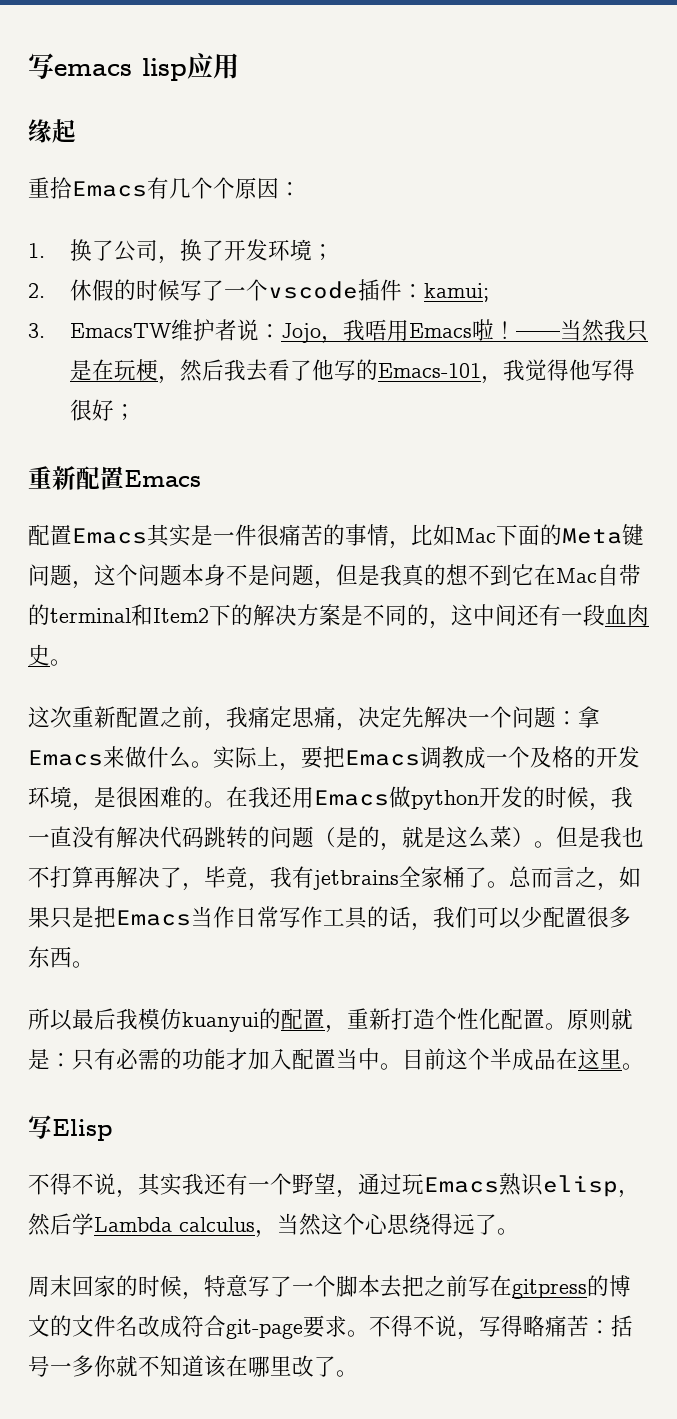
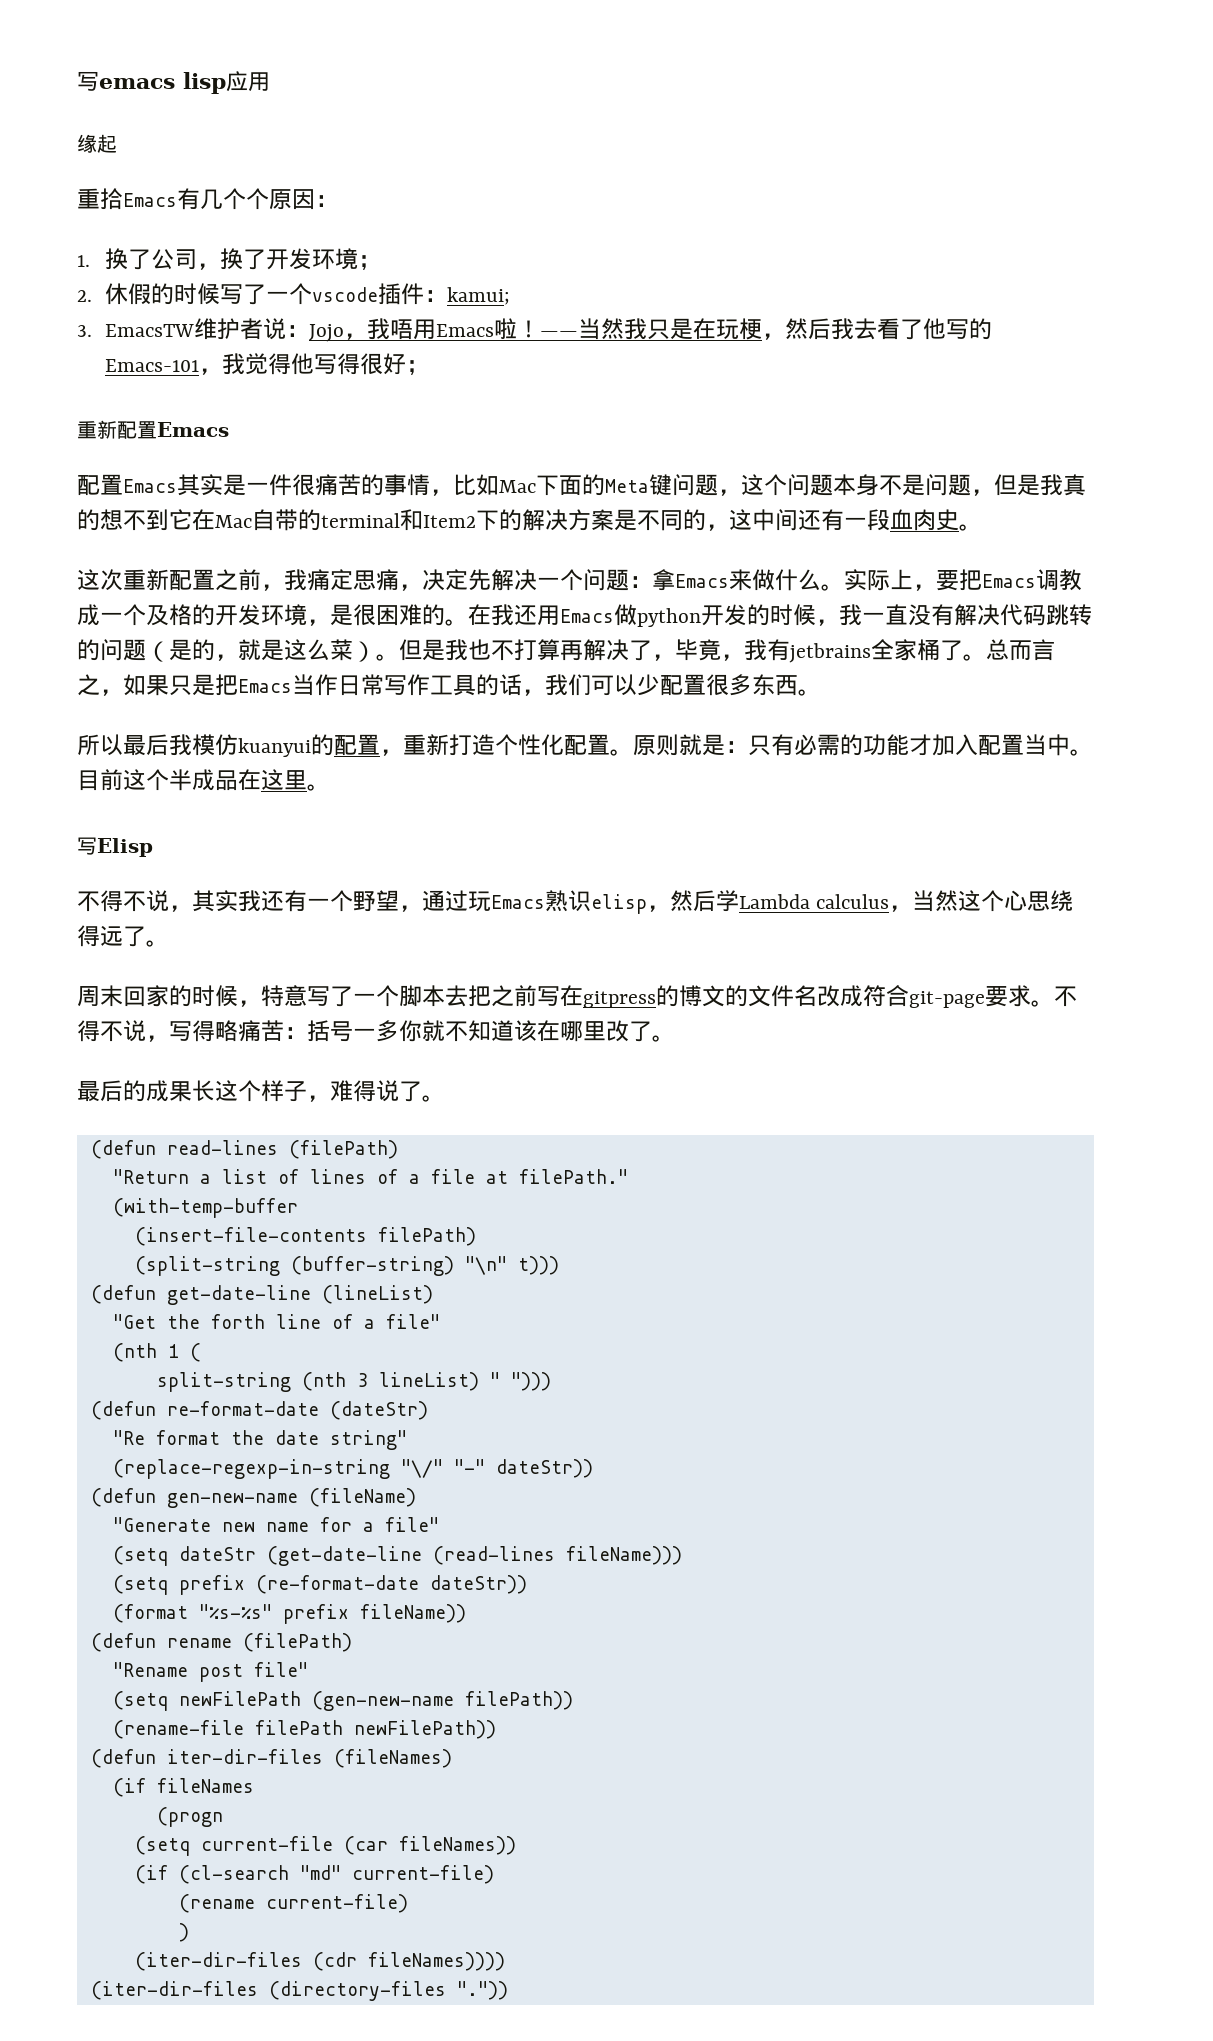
(358, 1373) none -> [77,1080,445,1102] [90,1140,398,1159] [112,1169,628,1184] [112,1198,298,1218] [134,1227,476,1246] [134,1256,559,1276] [90,1285,433,1305] [112,1314,440,1329] [112,1343,201,1362] [156,1372,551,1392] [90,1401,428,1420] [112,1430,407,1450] [112,1459,593,1479] [90,1488,416,1508] [112,1517,439,1532] [112,1546,682,1566] [112,1575,527,1595] [112,1604,466,1624] [90,1633,352,1652] [112,1662,308,1682] [112,1691,573,1711] [112,1720,496,1739] [90,1749,452,1768] [112,1778,254,1797] [156,1807,223,1827] [134,1836,516,1856] [134,1865,494,1884] [178,1894,408,1913] [178,1923,189,1942] [134,1952,505,1971] [90,1981,508,2001] // 最后的成果长这个样子，难得说了。 // (defun read-lines (filePath) // "Return a list of lines of a file at filePath." // (with-temp-buffer // (insert-file-contents filePath) // (split-string (buffer-string) "\n" t))) // (defun get-date-line (lineList) // "Get the forth line of a file" // (nth 1 ( // split-string (nth 3 lineList) " "))) // (defun re-format-date (dateStr) // "Re format the date string" // (replace-regexp-in-string "\/" "-" dateStr)) // (defun gen-new-name (fileName) // "Generate new name for a file" // (setq dateStr (get-date-line (read-lines fileName))) // (setq prefix (re-format-date dateStr)) // (format "%s-%s" prefix fileName)) // (defun rename (filePath) // "Rename post file" // (setq newFilePath (gen-new-name filePath)) // (rename-file filePath newFilePath)) // (defun iter-dir-files (fileNames) // (if fileNames // (progn // (setq current-file (car fileNames)) // (if (cl-search "md" current-file) // (rename current-file) // ) // (iter-dir-files (cdr fileNames)))) // (iter-dir-files (directory-files "."))

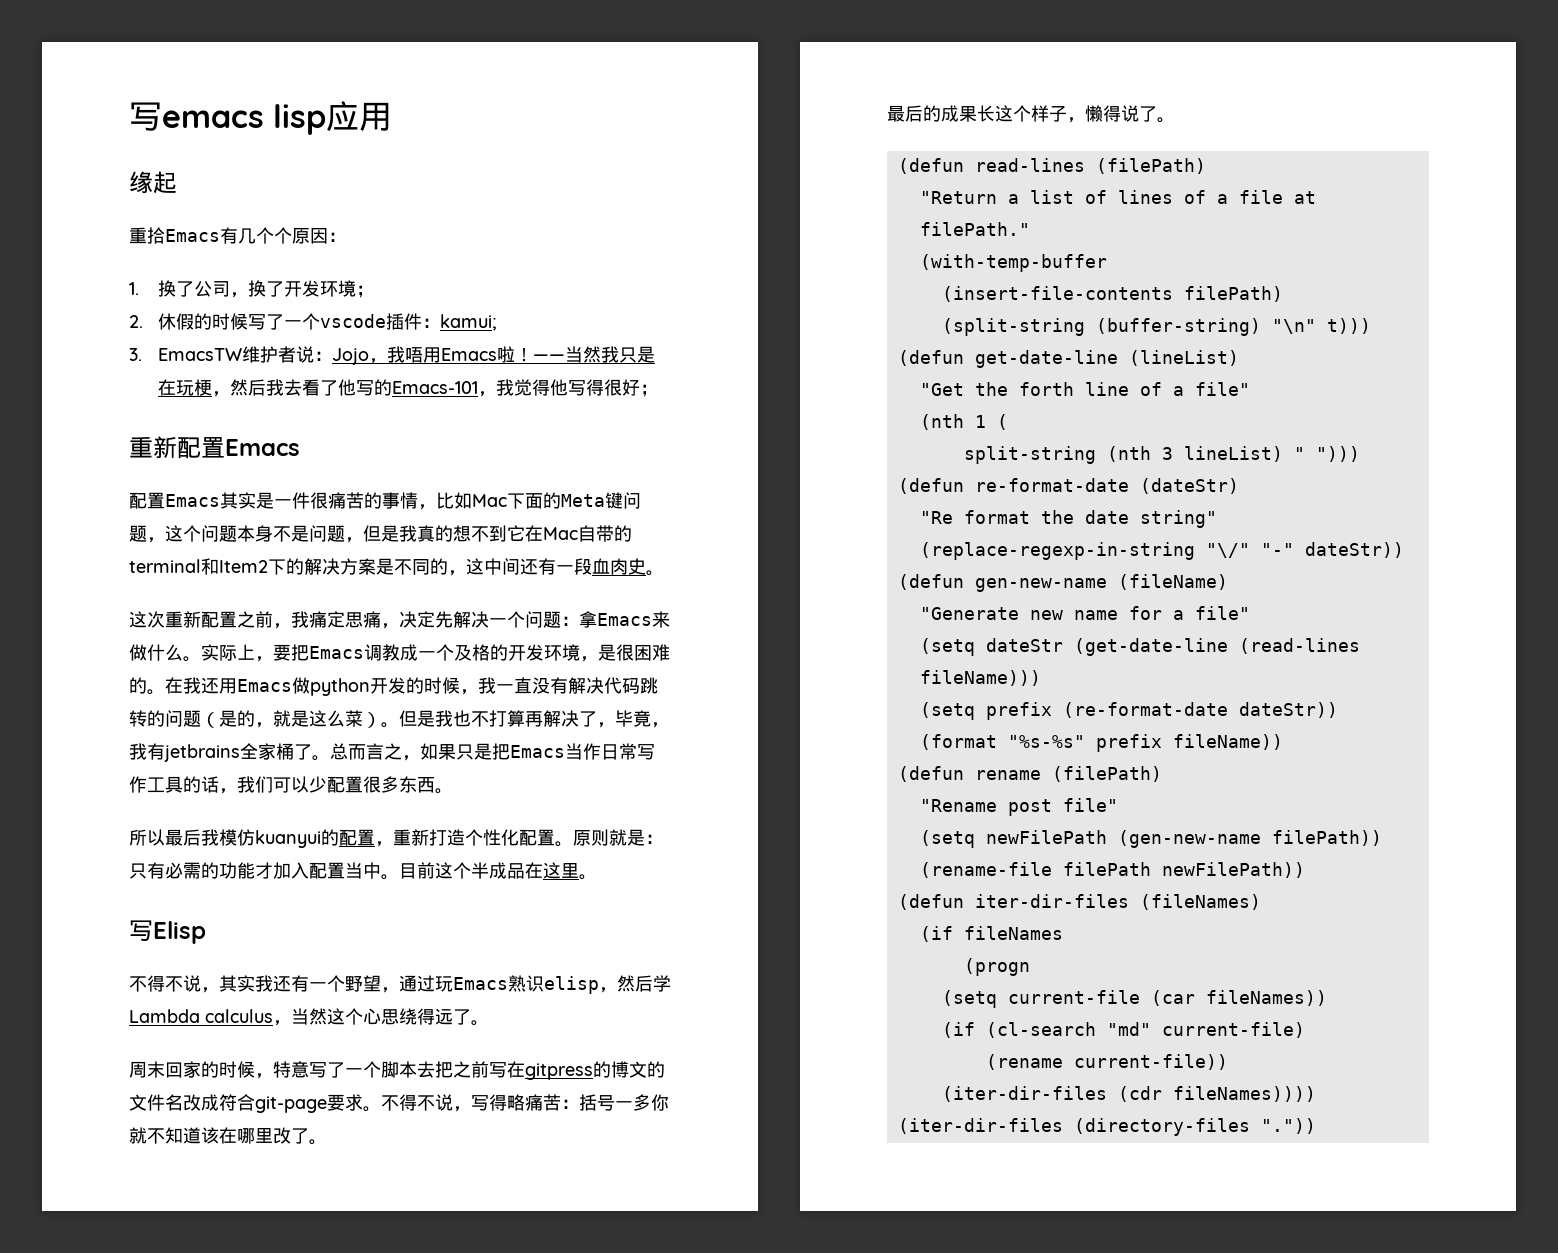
[330,1080,353,1102] 难 -> [1085,105,1103,122] 懒
[265,1894,408,1913] [178,1923,189,1942] current-file) // ) -> [1073,1054,1228,1070] current-file))

